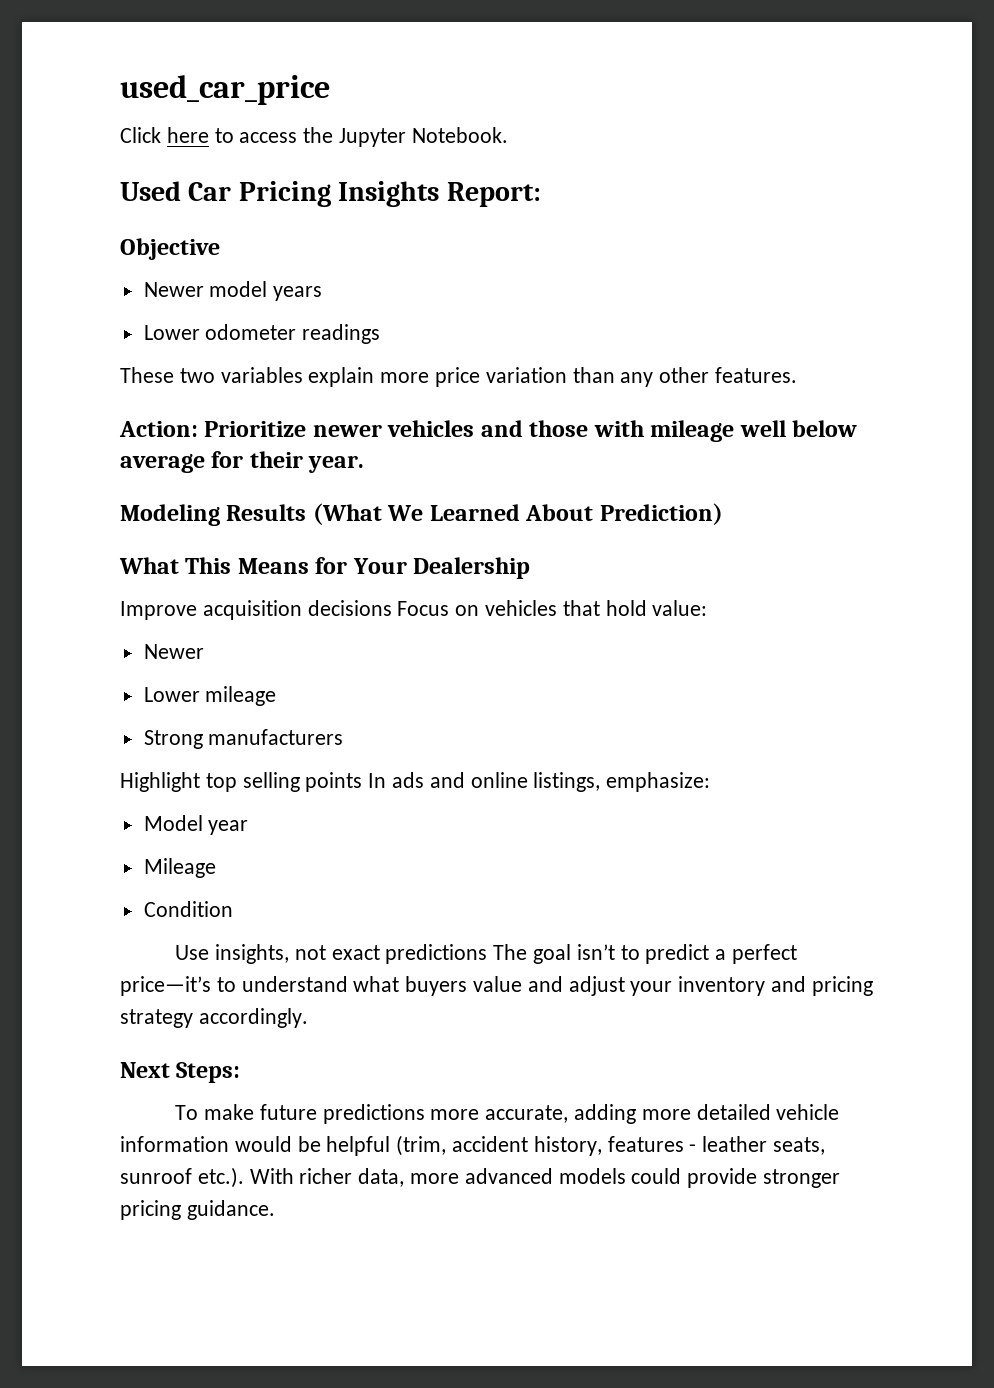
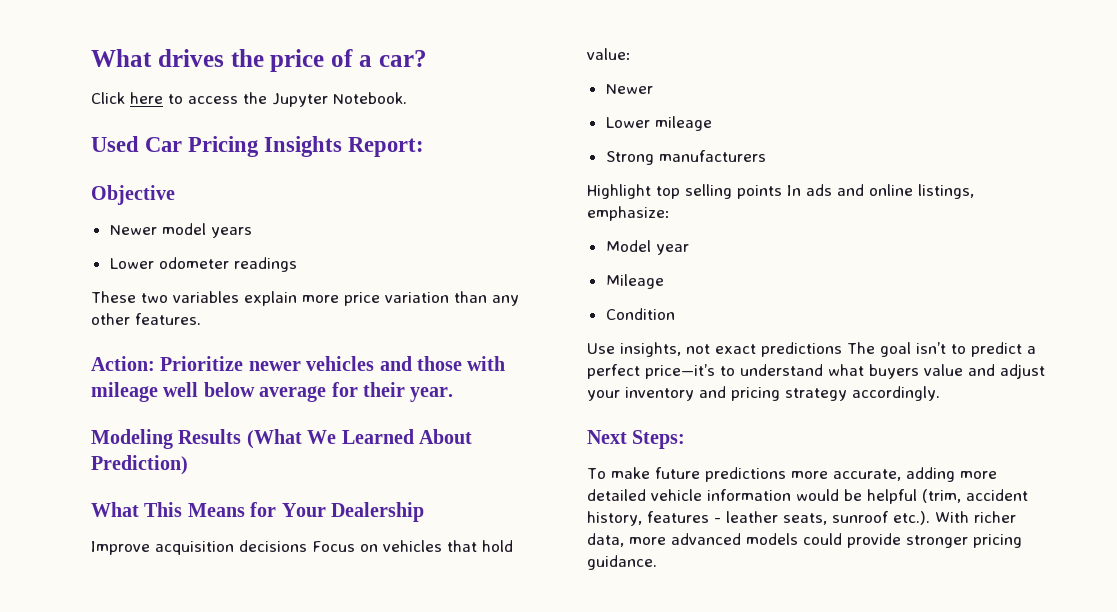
[120,75,330,105] used_car_price -> [91,49,427,72] What drives the price of a car?

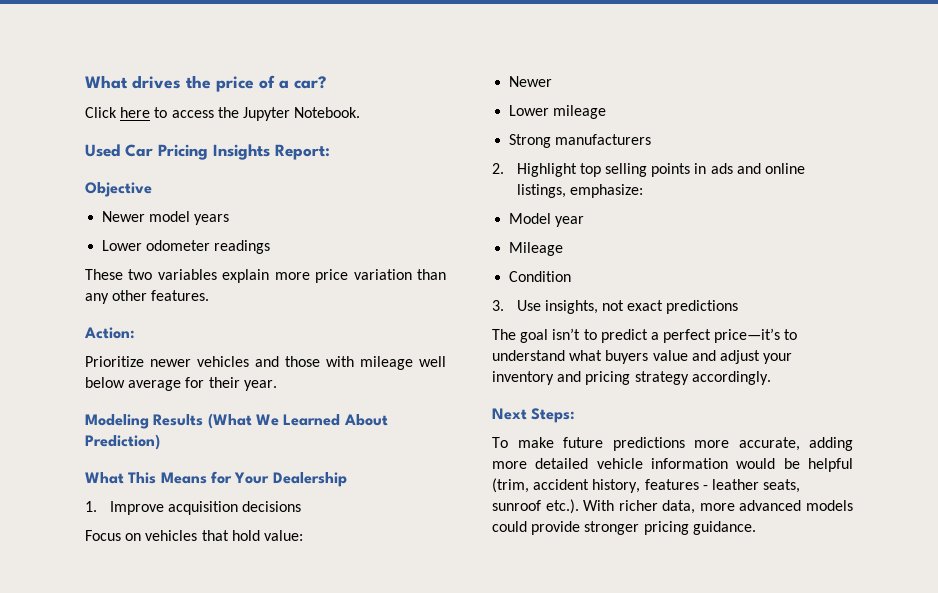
(155, 363) none -> (135, 333) //
(424, 512) none -> [85,501,97,512] 1.
(307, 546) none -> (301, 506) //
(766, 156) none -> [492,163,504,174] 2.
[787,185,801,196] In -> [694,163,707,174] in
(675, 314) none -> [492,300,504,311] 3.
(842, 349) none -> (739, 307) //

